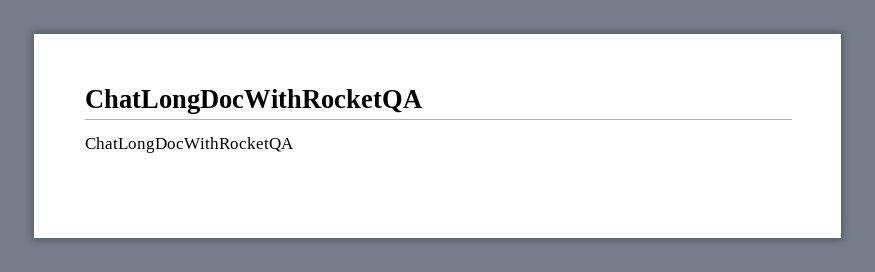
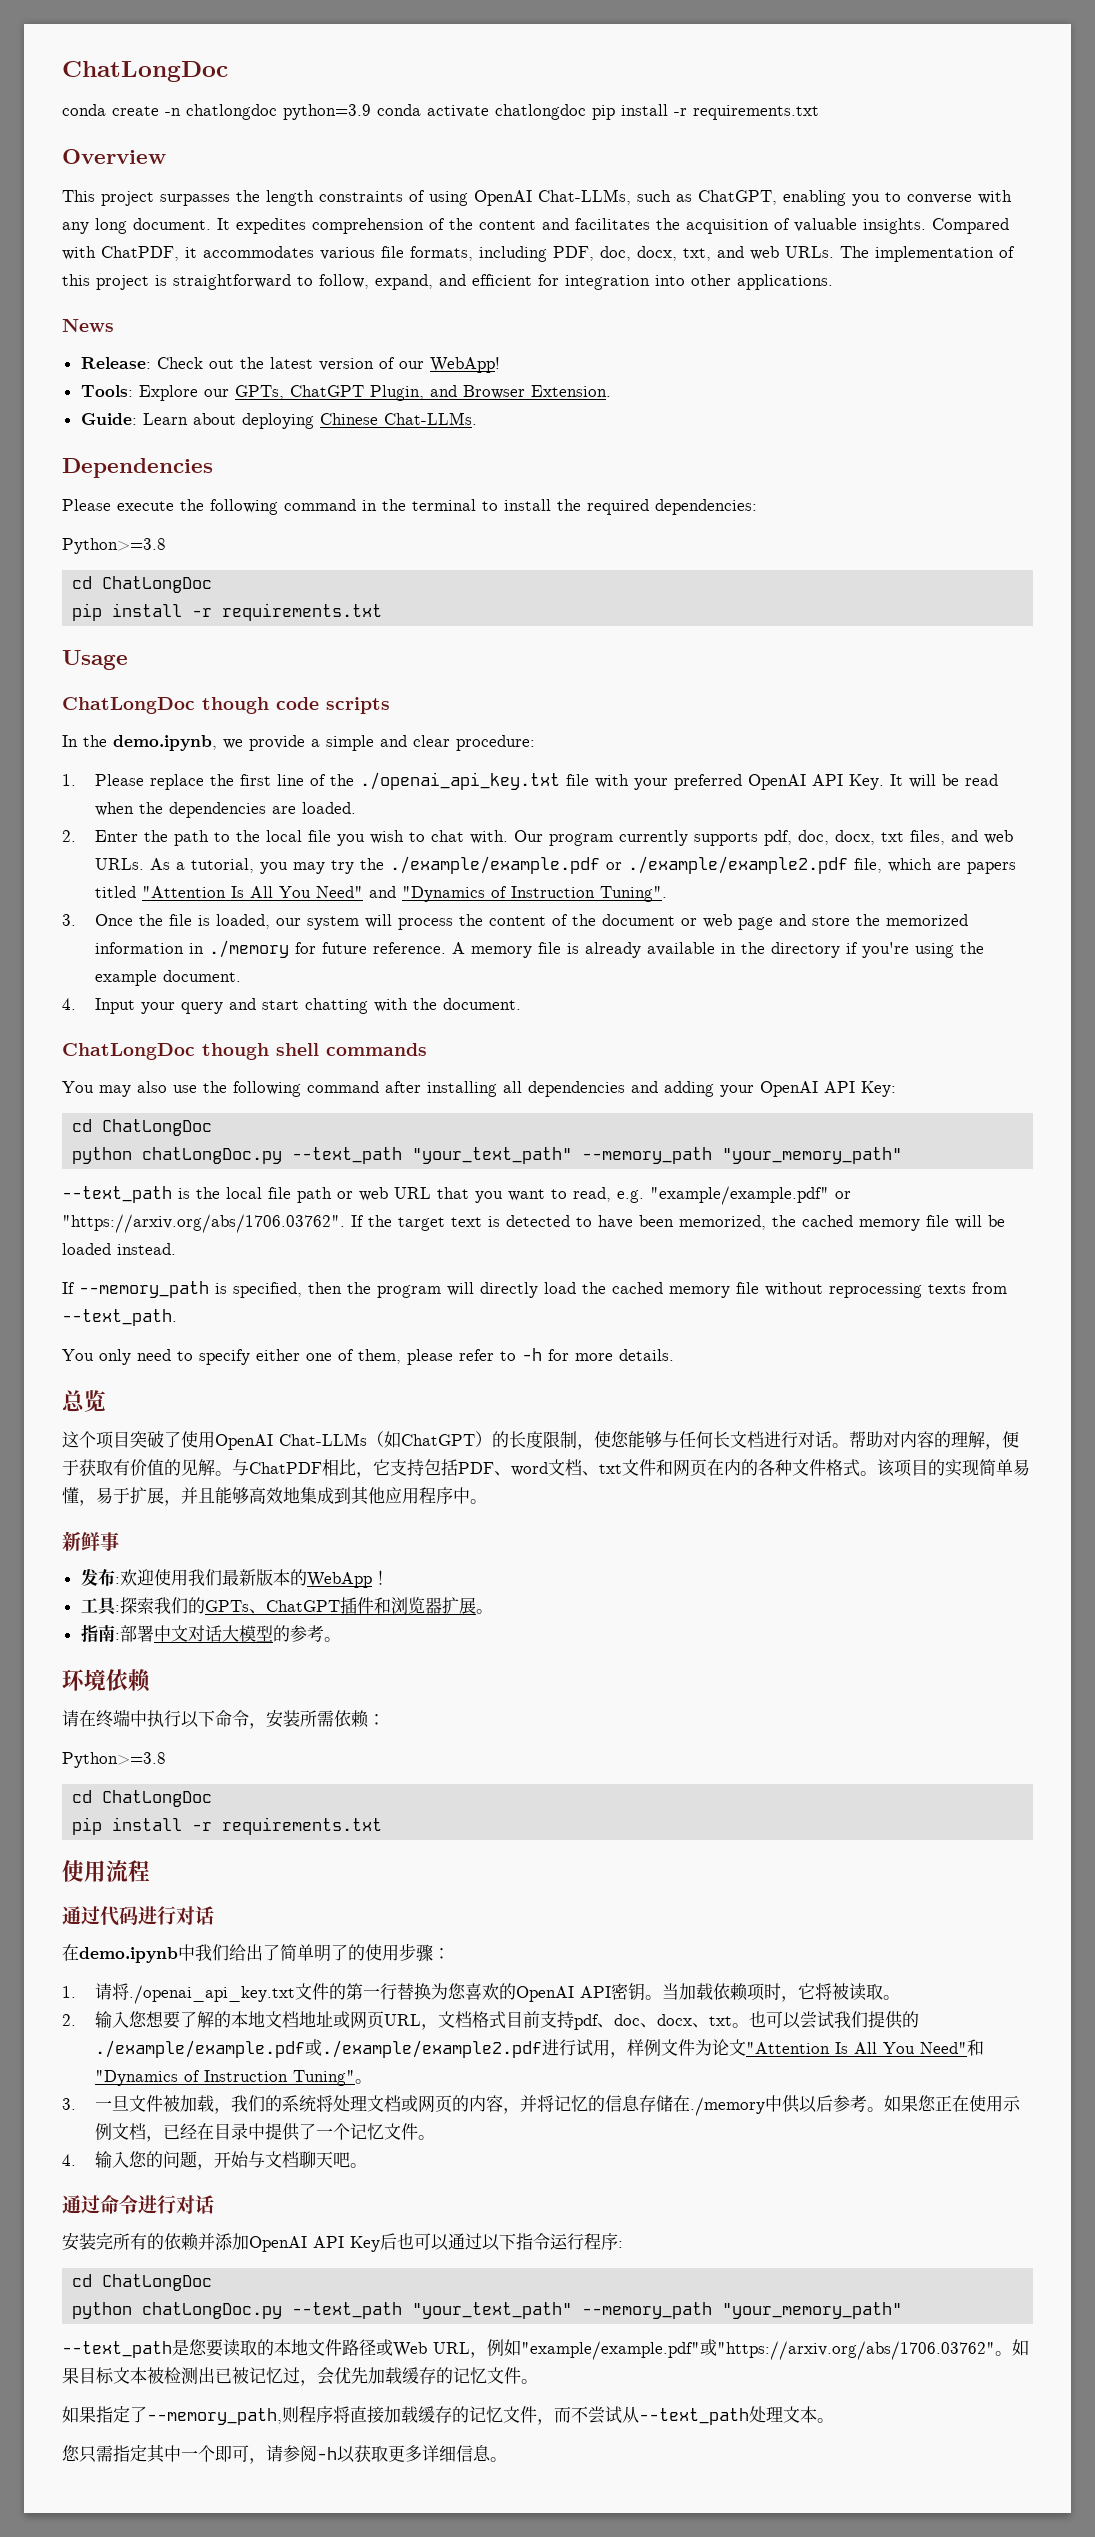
[85,89,422,114] [85,137,294,153] ChatLongDocWithRocketQA // ChatLongDocWithRocketQA -> [62,61,228,82] [62,104,819,120] [62,149,166,164] [62,189,1012,206] [62,218,1009,234] [62,246,1015,262] [62,274,833,290] [62,319,114,332] [80,357,500,373] [80,385,611,401] [80,412,477,429] [62,458,213,478] [62,499,757,515] [62,538,166,554] [72,576,213,593] [72,603,383,621] [62,650,128,670] [62,697,390,714] [62,735,535,751] [62,772,998,790] [94,802,356,818] [62,830,1013,846] [94,856,1016,874] [94,886,667,902] [62,914,968,930] [94,940,984,958] [94,970,241,986] [62,998,521,1014] [62,1043,427,1060] [62,1081,896,1097] [72,1119,213,1136] [72,1147,903,1164] [62,1186,851,1205] [62,1214,1005,1233] [62,1243,176,1255] [62,1281,1007,1298] [62,1309,177,1326] [62,1348,674,1365] [62,1390,106,1412] [62,1430,1019,1450] [62,1459,1030,1478] [62,1486,487,1506] [62,1531,119,1551] [80,1569,389,1588] [80,1597,493,1616] [80,1624,341,1642] [62,1669,151,1692] [62,1709,385,1729] [62,1752,166,1768] [72,1790,213,1807] [72,1817,383,1835] [62,1860,150,1882] [62,1906,214,1926] [62,1943,450,1963] [62,1983,900,2004] [62,2011,919,2030] [94,2039,984,2058] [94,2070,372,2086] [62,2095,1021,2116] [94,2123,435,2142] [62,2151,367,2170] [62,2195,214,2214] [62,2233,623,2252] [72,2274,213,2291] [72,2302,903,2319] [62,2339,1029,2360] [62,2367,538,2386] [62,2406,834,2425] [62,2444,507,2464] ChatLongDoc // conda create -n chatlongdoc python=3.9 conda activate chatlongdoc pip install -r requirements.txt // Overview // This project surpasses the length constraints of using OpenAI Chat-LLMs, such as ChatGPT, enabling you to converse with any long document. It expedites comprehension of the content and facilitates the acquisition of valuable insights. Compared with ChatPDF, it accommodates various file formats, including PDF, doc, docx, txt, and web URLs. The implementation of this project is straightforward to follow, expand, and efficient for integration into other applications. // News // Release: Check out the latest version of our WebApp! // Tools: Explore our GPTs, ChatGPT Plugin, and Browser Extension. // Guide: Learn about deploying Chinese Chat-LLMs. // Dependencies // Please execute the following command in the terminal to install the required dependencies: // Python>=3.8 // cd ChatLongDoc // pip install -r requirements.txt // Usage // ChatLongDoc though code scripts // In the demo.ipynb, we provide a simple and clear procedure: // 1. Please replace the first line of the ./openai_api_key.txt file with your preferred OpenAI API Key. It will be read when the dependencies are loaded. // 2. Enter the path to the local file you wish to chat with. Our program currently supports pdf, doc, docx, txt files, and web URLs. As a tutorial, you may try the ./example/example.pdf or ./example/example2.pdf file, which are papers titled "Attention Is All You Need" and "Dynamics of Instruction Tuning". // 3. Once the file is loaded, our system will process the content of the document or web page and store the memorized information in ./memory for future reference. A memory file is already available in the directory if you're using the example document. // 4. Input your query and start chatting with the document. // ChatLongDoc though shell commands // You may also use the following command after installing all dependencies and adding your OpenAI API Key: // cd ChatLongDoc // python chatLongDoc.py --text_path "your_text_path" --memory_path "your_memory_path" // --text_path is the local file path or web URL that you want to read, e.g. "example/example.pdf" or "https://arxiv.org/abs/1706.03762". If the target text is detected to have been memorized, the cached memory file will be loaded instead. // If --memory_path is specified, then the program will directly load the cached memory file without reprocessing texts from --text_path. // You only need to specify either one of them, please refer to -h for more details. // 总览 // 这个项目突破了使用OpenAI Chat-LLMs（如ChatGPT）的长度限制，使您能够与任何长文档进行对话。帮助对内容的理解，便于获取有价值的见解。与ChatPDF相比，它支持包括PDF、word文档、txt文件和网页在内的各种文件格式。该项目的实现简单易懂，易于扩展，并且能够高效地集成到其他应用程序中。 // 新鲜事 // 发布:欢迎使用我们最新版本的WebApp！ // 工具:探索我们的GPTs、ChatGPT插件和浏览器扩展。 // 指南:部署中文对话大模型的参考。 // 环境依赖 // 请在终端中执行以下命令，安装所需依赖： // Python>=3.8 // cd ChatLongDoc // pip install -r requirements.txt // 使用流程 // 通过代码进行对话 // 在demo.ipynb中我们给出了简单明了的使用步骤： // 1.请将./openai_api_key.txt文件的第一行替换为您喜欢的OpenAI API密钥。当加载依赖项时，它将被读取。 // 2.输入您想要了解的本地文档地址或网页URL，文档格式目前支持pdf、doc、docx、txt。也可以尝试我们提供的./example/example.pdf或./example/example2.pdf进行试用，样例文件为论文"Attention Is All You Need"和"Dynamics of Instruction Tuning"。 // 3.一旦文件被加载，我们的系统将处理文档或网页的内容，并将记忆的信息存储在./memory中供以后参考。如果您正在使用示例文档，已经在目录中提供了一个记忆文件。 // 4.输入您的问题，开始与文档聊天吧。 // 通过命令进行对话 // 安装完所有的依赖并添加OpenAI API Key后也可以通过以下指令运行程序: // cd ChatLongDoc // python chatLongDoc.py --text_path "your_text_path" --memory_path "your_memory_path" // --text_path是您要读取的本地文件路径或Web URL，例如"example/example.pdf"或"https://arxiv.org/abs/1706.03762"。如果目标文本被检测出已被记忆过，会优先加载缓存的记忆文件。 // 如果指定了--memory_path,则程序将直接加载缓存的记忆文件，而不尝试从--text_path处理文本。 // 您只需指定其中一个即可，请参阅-h以获取更多详细信息。

